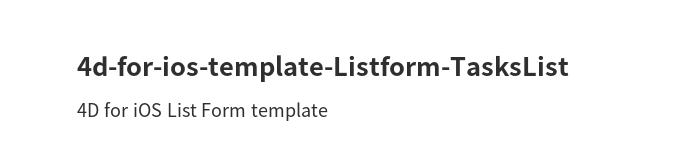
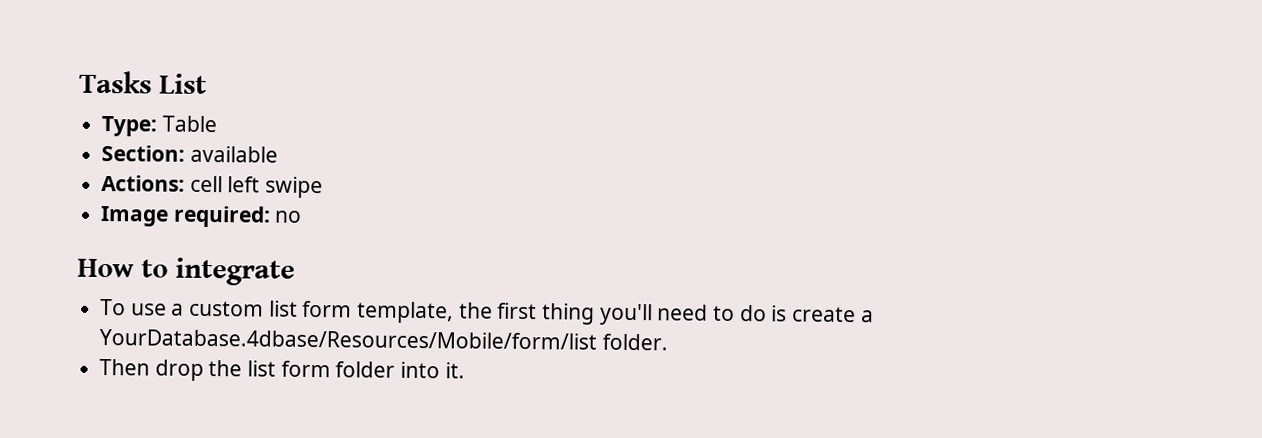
[77,55,569,82] [77,102,329,121] 4d-for-ios-template-Listform-TasksList // 4D for iOS List Form template -> [79,70,207,94] [101,115,217,137] [101,145,278,163] [101,175,324,199] [100,205,303,228] [77,257,295,286] [100,299,874,326] [99,328,668,351] [99,358,465,381] Tasks List // Type: Table // Section: available // Actions: cell left swipe // Image required: no // How to integrate // To use a custom list form template, the first thing you'll need to do is create a YourDatabase.4dbase/Resources/Mobile/form/list folder. // Then drop the list form folder into it.

